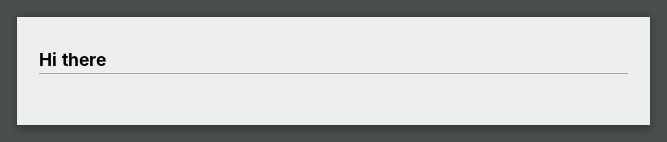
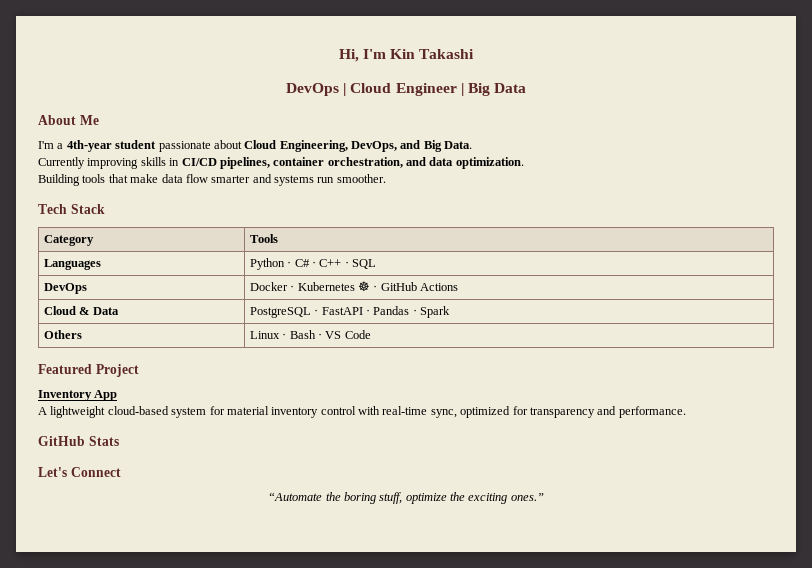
[39,52,106,66] Hi there -> [338,49,475,62] [285,83,527,96] [38,115,99,125] [38,140,473,152] [38,157,524,169] [38,174,386,186] [38,204,105,214] [43,235,94,246] [249,234,278,243] [43,259,101,270] [249,258,377,270] [43,283,87,294] [249,281,459,292] [43,306,119,315] [249,306,451,318] [43,330,82,339] [249,330,371,339] [38,364,139,377] [38,390,118,401] [38,406,686,418] [38,436,119,446] [38,467,121,477] [268,492,544,504] Hi, I'm Kin Takashi // DevOps | Cloud Engineer | Big Data // About Me // I'm a 4th-year student passionate about Cloud Engineering, DevOps, and Big Data. // Currently improving skills in CI/CD pipelines, container orchestration, and data optimization. // Building tools that make data flow smarter and systems run smoother. // Tech Stack // Category | Tools // Languages | Python · C# · C++ · SQL // DevOps | Docker · Kubernetes ☸ · GitHub Actions // Cloud & Data | PostgreSQL · FastAPI · Pandas · Spark // Others | Linux · Bash · VS Code // Featured Project // Inventory App // A lightweight cloud-based system for material inventory control with real-time sync, optimized for transparency and performance. // GitHub Stats // Let's Connect // “Automate the boring stuff, optimize the exciting ones.”

